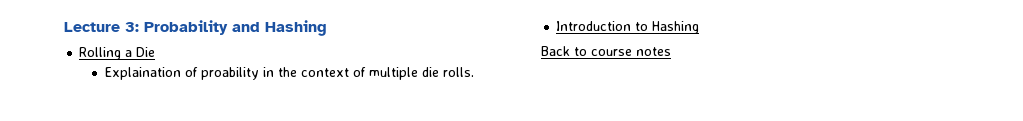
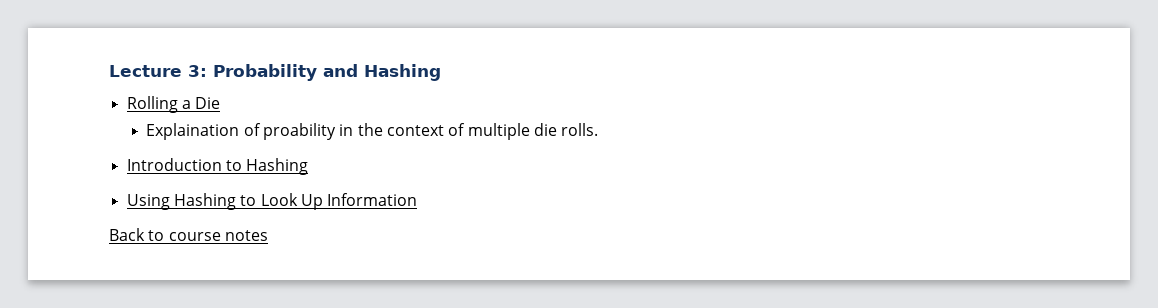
(700, 27) none -> [126,193,418,210] // Using Hashing to Look Up Information

